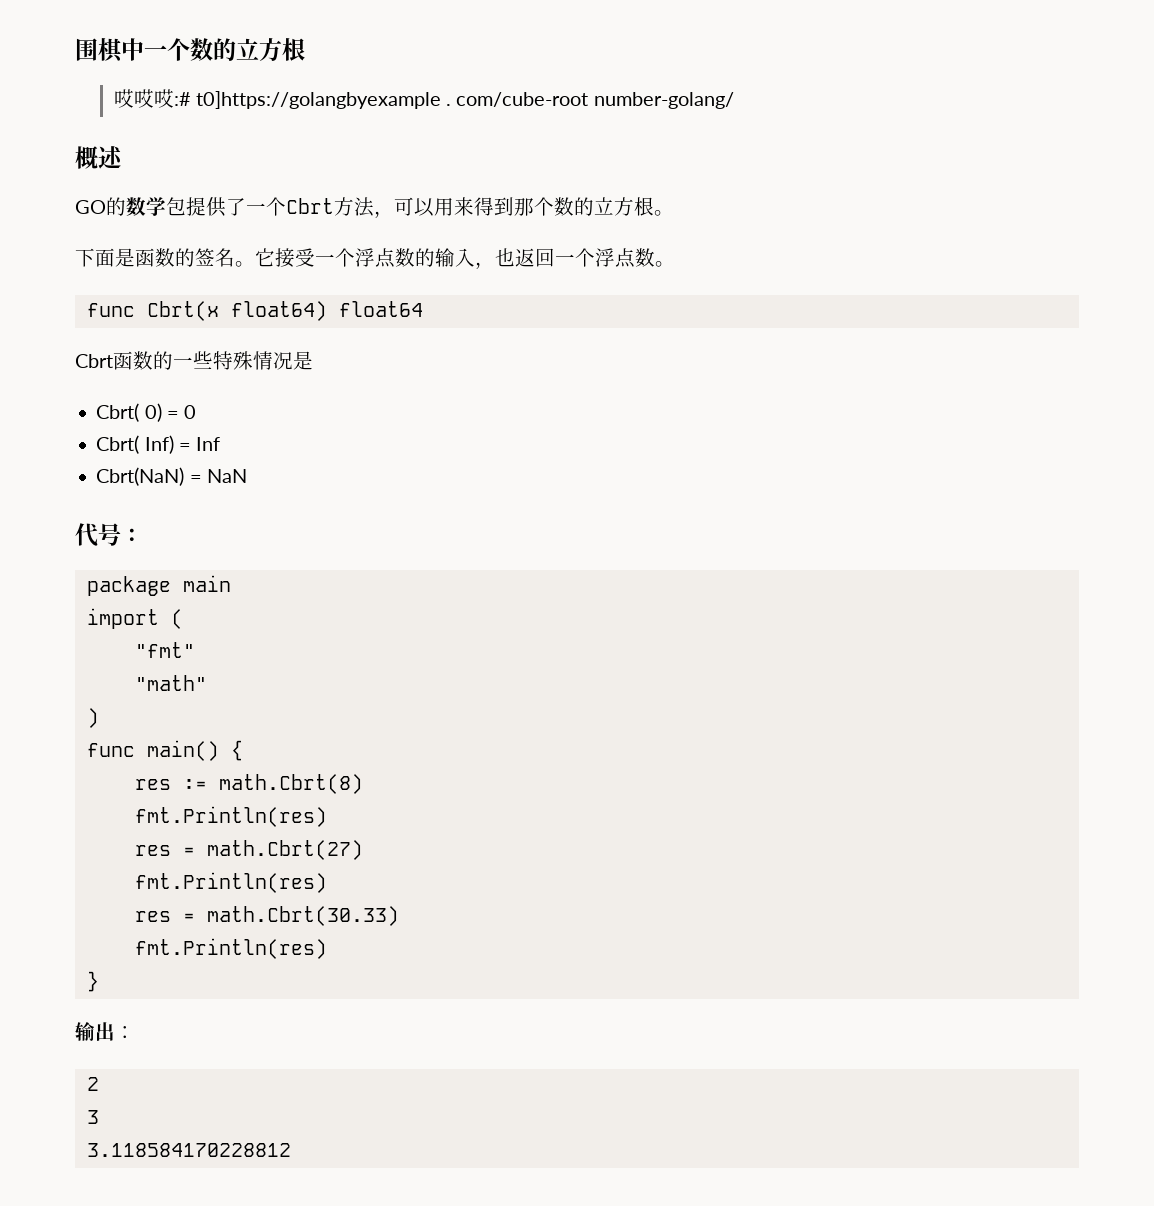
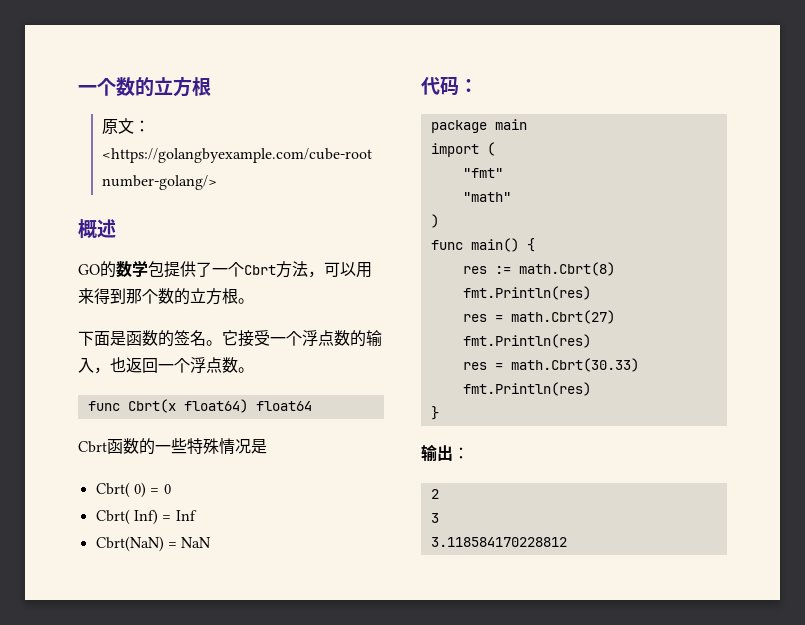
[75,38,144,63] 围棋中 -> (78, 89) none
[113,89,734,109] 哎哎哎:# t0]https://golangbyexample . com/cube-root number-golang/ -> [101,118,150,134] [101,148,372,163] [101,175,217,190] 原文：<https://golangbyexample.com/cube-root number-golang/>
[98,523,121,546] 号 -> [440,76,459,95] 码

